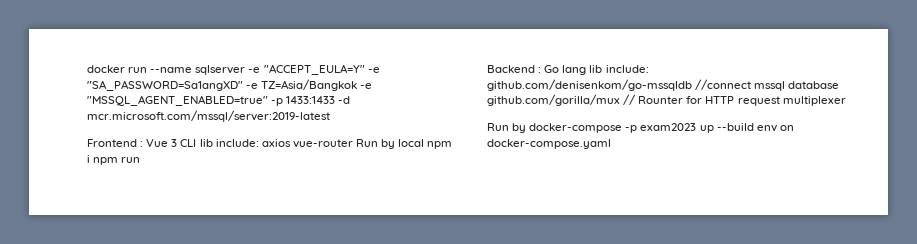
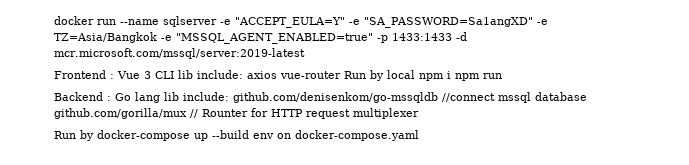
[625,123,697,133] -p exam2023 -> (190, 135) none

